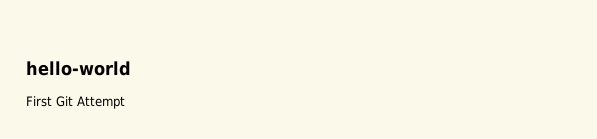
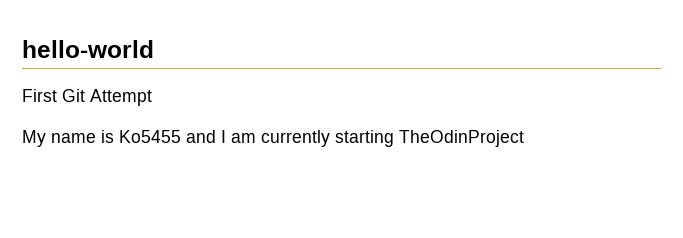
(125, 102) none -> [22,130,524,147] // My name is Ko5455 and I am currently starting TheOdinProject

